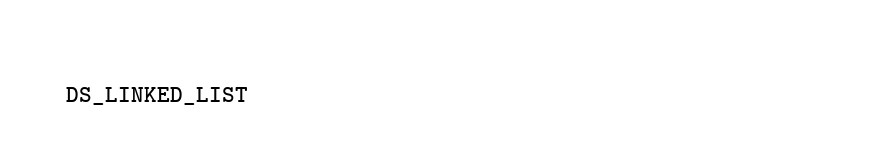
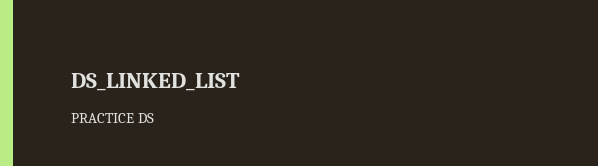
(248, 96) none -> [71,113,154,123] // PRACTICE DS

